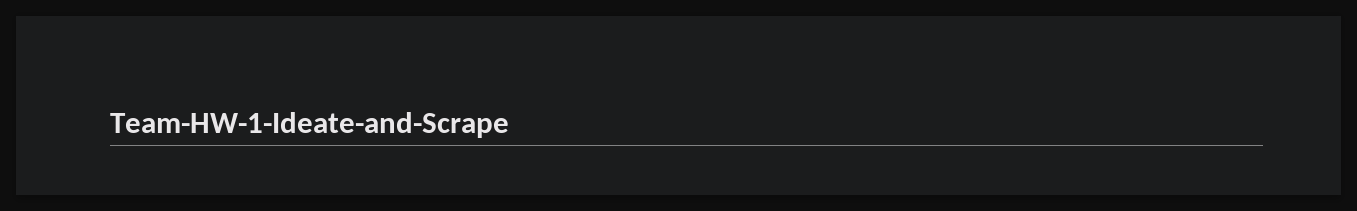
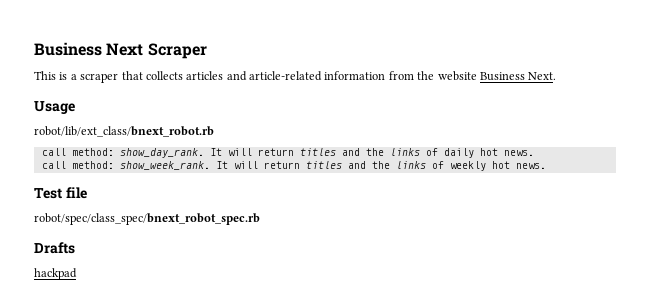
[110,112,509,138] Team-HW-1-Ideate-and-Scrape -> [34,42,207,59] [34,71,557,83] [34,101,75,114] [34,126,214,137] [41,148,534,158] [41,161,546,171] [34,187,87,199] [34,213,260,225] [34,242,75,254] [34,268,77,280] Business Next Scraper // This is a scraper that collects articles and article-related information from the website Business Next. // Usage // robot/lib/ext_class/bnext_robot.rb // call method: show_day_rank. It will return titles and the links of daily hot news. // call method: show_week_rank. It will return titles and the links of weekly hot news. // Test file // robot/spec/class_spec/bnext_robot_spec.rb // Drafts // hackpad

